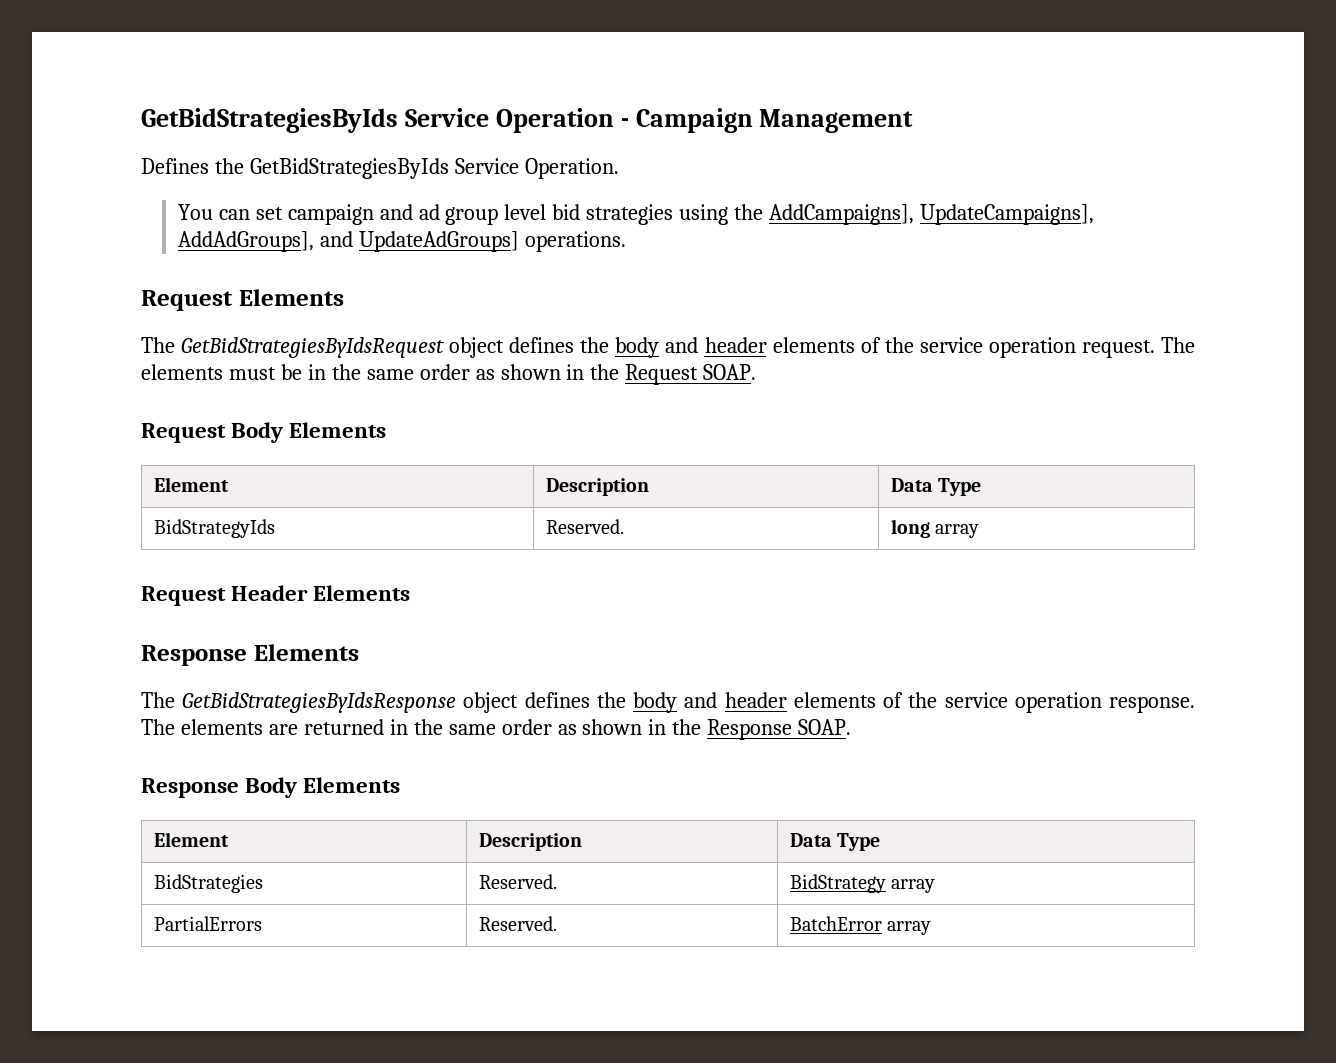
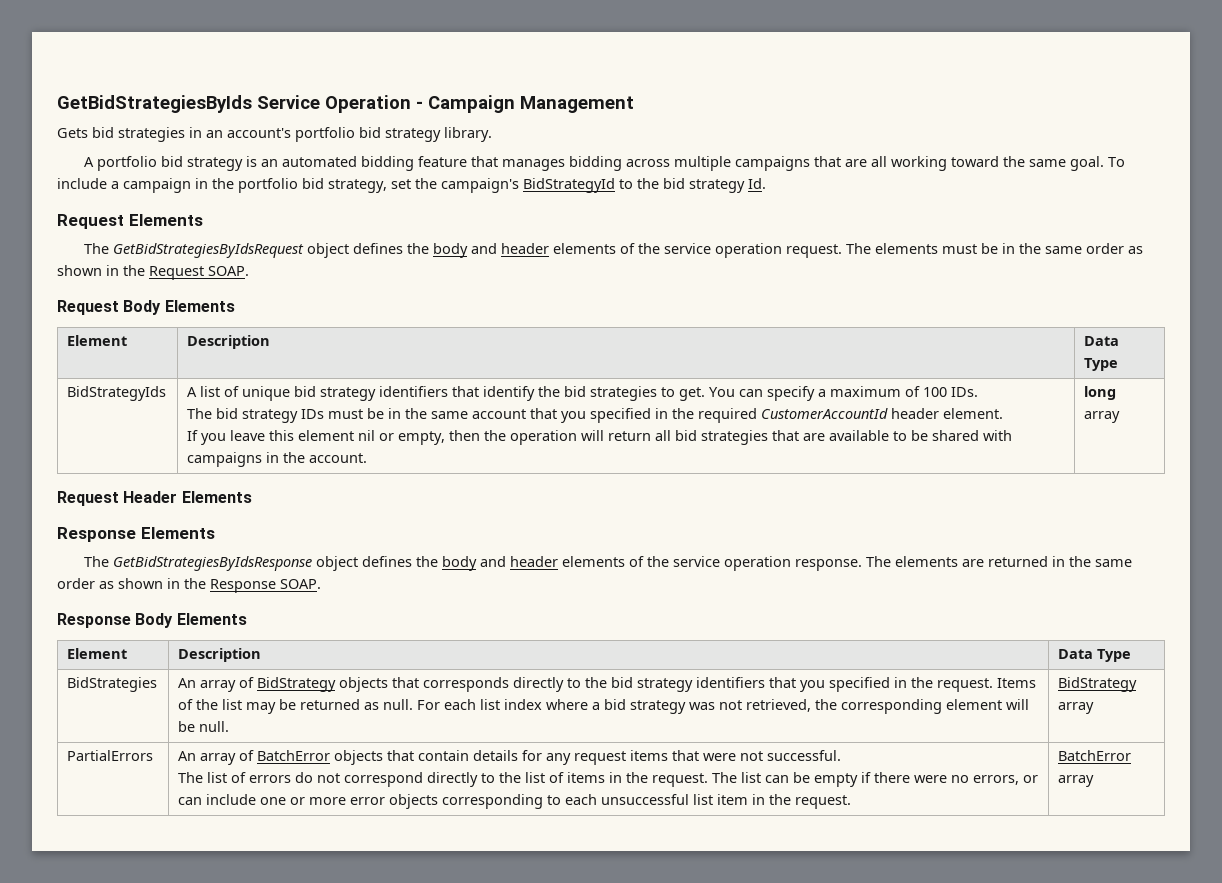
[141,158,619,179] [177,204,1095,225] [177,231,626,252] Defines the GetBidStrategiesByIds Service Operation. // You can set campaign and ad group level bid strategies using the AddCampaigns], UpdateCampaigns], AddAdGroups], and UpdateAdGroups] operations. -> [57,127,492,142] [83,156,1125,171] [57,178,766,193] Gets bid strategies in an account's portfolio bid strategy library. // A portfolio bid strategy is an automated bidding feature that manages bidding across multiple campaigns that are all working toward the same goal. To include a campaign in the portfolio bid strategy, set the campaign's BidStrategyId to the bid strategy Id.
[546,519,625,534] Reserved. -> [187,386,979,401] [187,408,1004,423] [187,430,1013,445] [187,452,368,467] A list of unique bid strategy identifiers that identify the bid strategies to get. You can specify a maximum of 100 IDs. // The bid strategy IDs must be in the same account that you specified in the required CustomerAccountId header element. // If you leave this element nil or empty, then the operation will return all bid strategies that are available to be shared with campaigns in the account.
[479,874,558,889] [790,874,936,893] [154,916,263,931] [479,916,558,931] Reserved. | BidStrategy array // PartialErrors | Reserved. -> [178,677,1037,692] [178,699,1030,714] [178,721,230,732] [1058,677,1138,692] [1058,702,1095,714] [67,750,154,761] [178,750,842,765] [178,772,1039,787] [178,794,852,809] An array of BidStrategy objects that corresponds directly to the bid strategy identifiers that you specified in the request. Items of the list may be returned as null. For each list index where a bid strategy was not retrieved, the corresponding element will be null. | BidStrategy array // PartialErrors | An array of BatchError objects that contain details for any request items that were not successful. // The list of errors do not correspond directly to the list of items in the request. The list can be empty if there were no errors, or can include one or more error objects corresponding to each unsuccessful list item in the request.

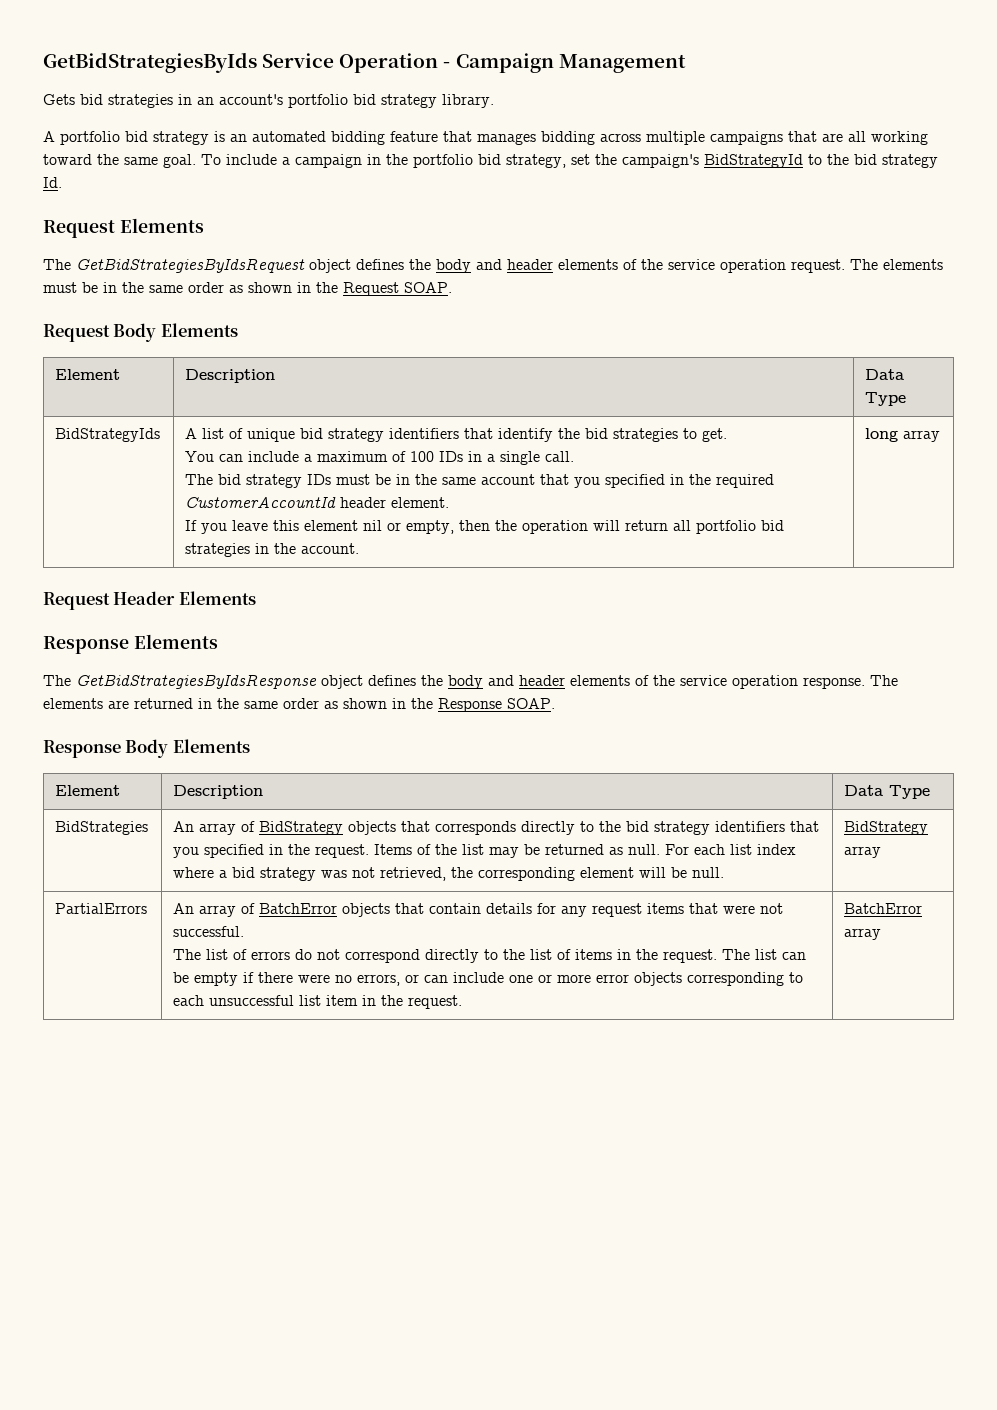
(706, 394) none -> (728, 435) //
[767,386,816,401] specify -> [248,451,300,462] include
[951,387,979,397] IDs. -> [439,451,575,465] IDs in a single call.
[675,430,1013,445] [187,452,263,467] bid strategies that are available to be shared with campaigns -> [696,520,785,534] [185,543,251,557] portfolio bid strategies

